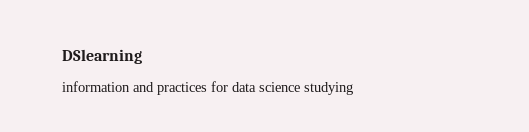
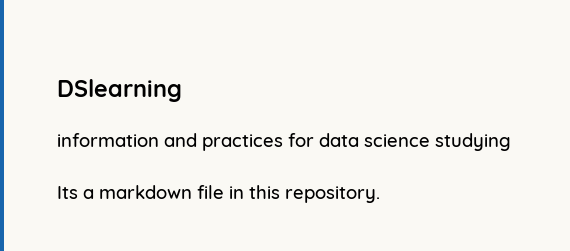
(353, 88) none -> [57,185,380,203] // Its a markdown file in this repository.

